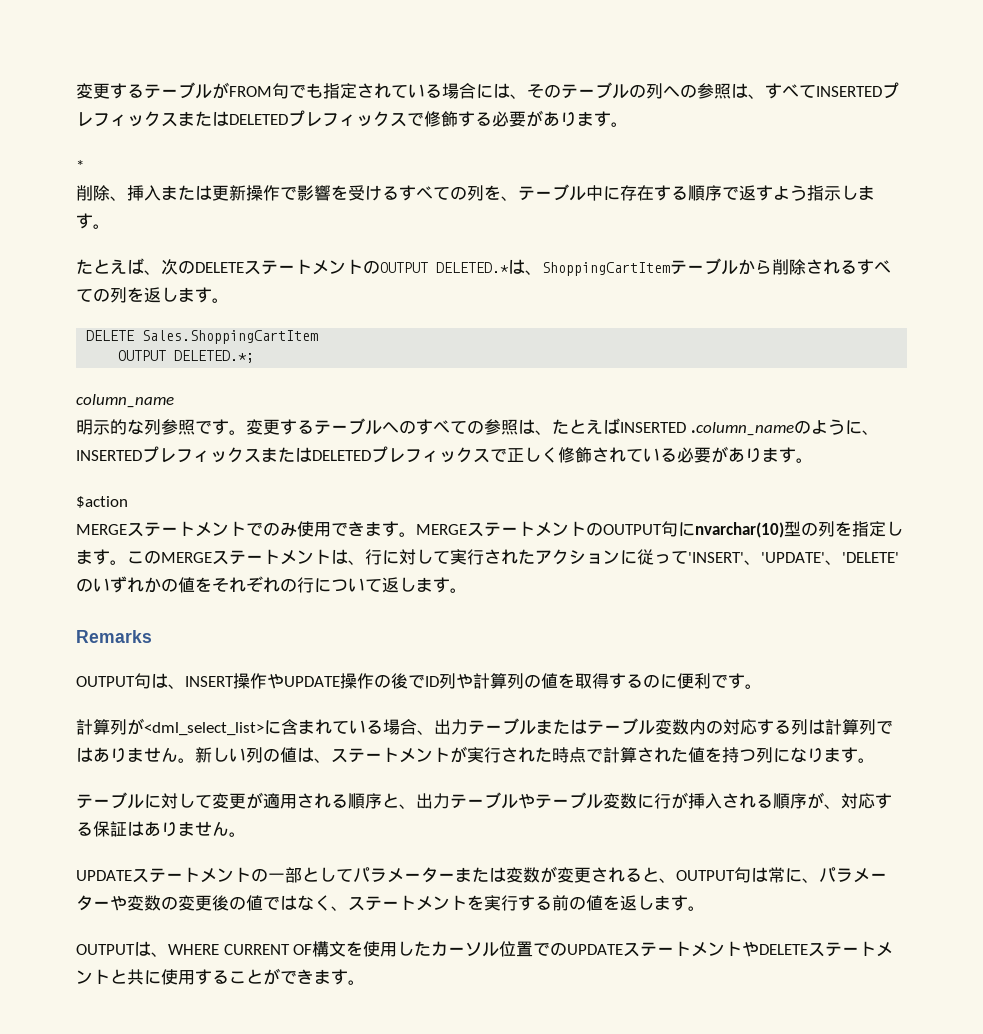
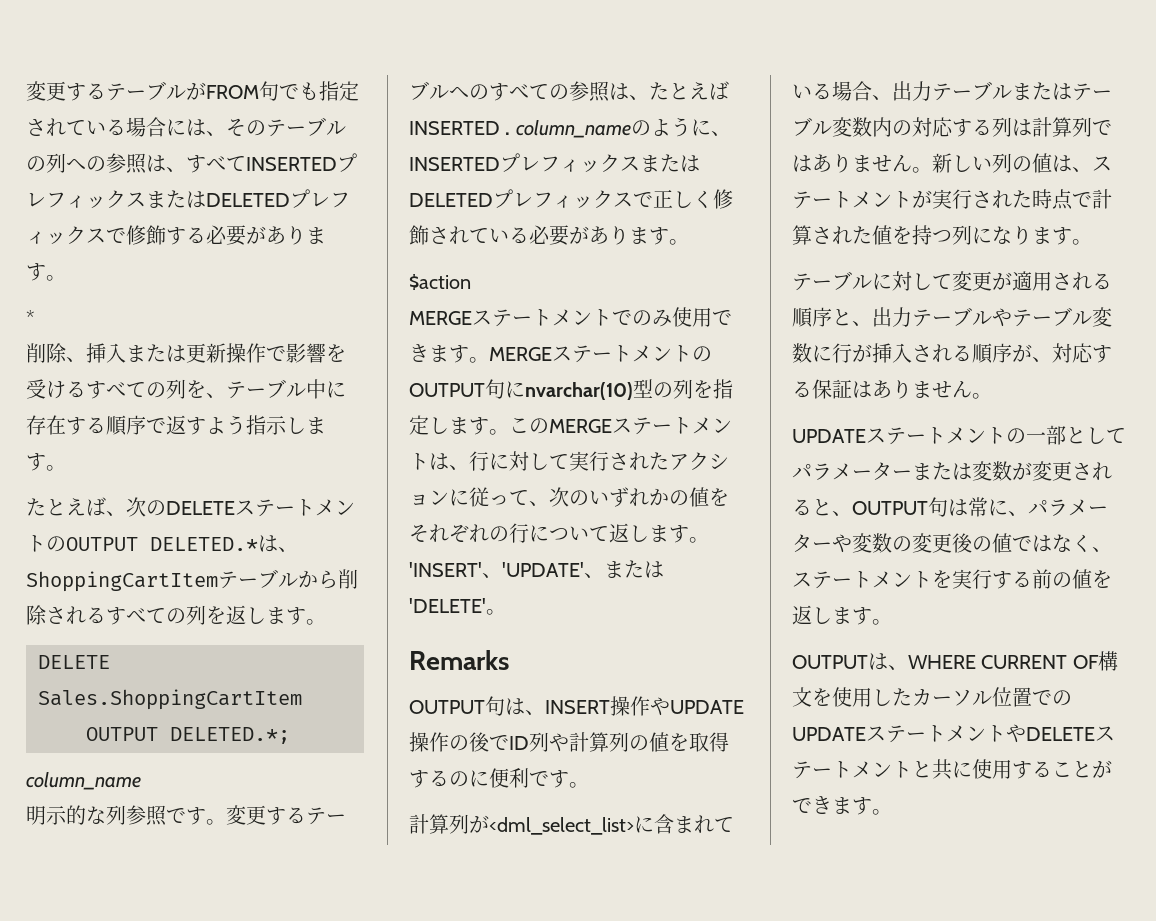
[690,422,794,436] .column_name -> [505,120,631,138] . column_name
[688,552,899,565] 'INSERT'、'UPDATE'、'DELETE' -> [529,487,569,507] 、次
(467, 590) none -> [409,560,664,578] [409,598,506,615] 'INSERT'、'UPDATE'、または'DELETE'。

